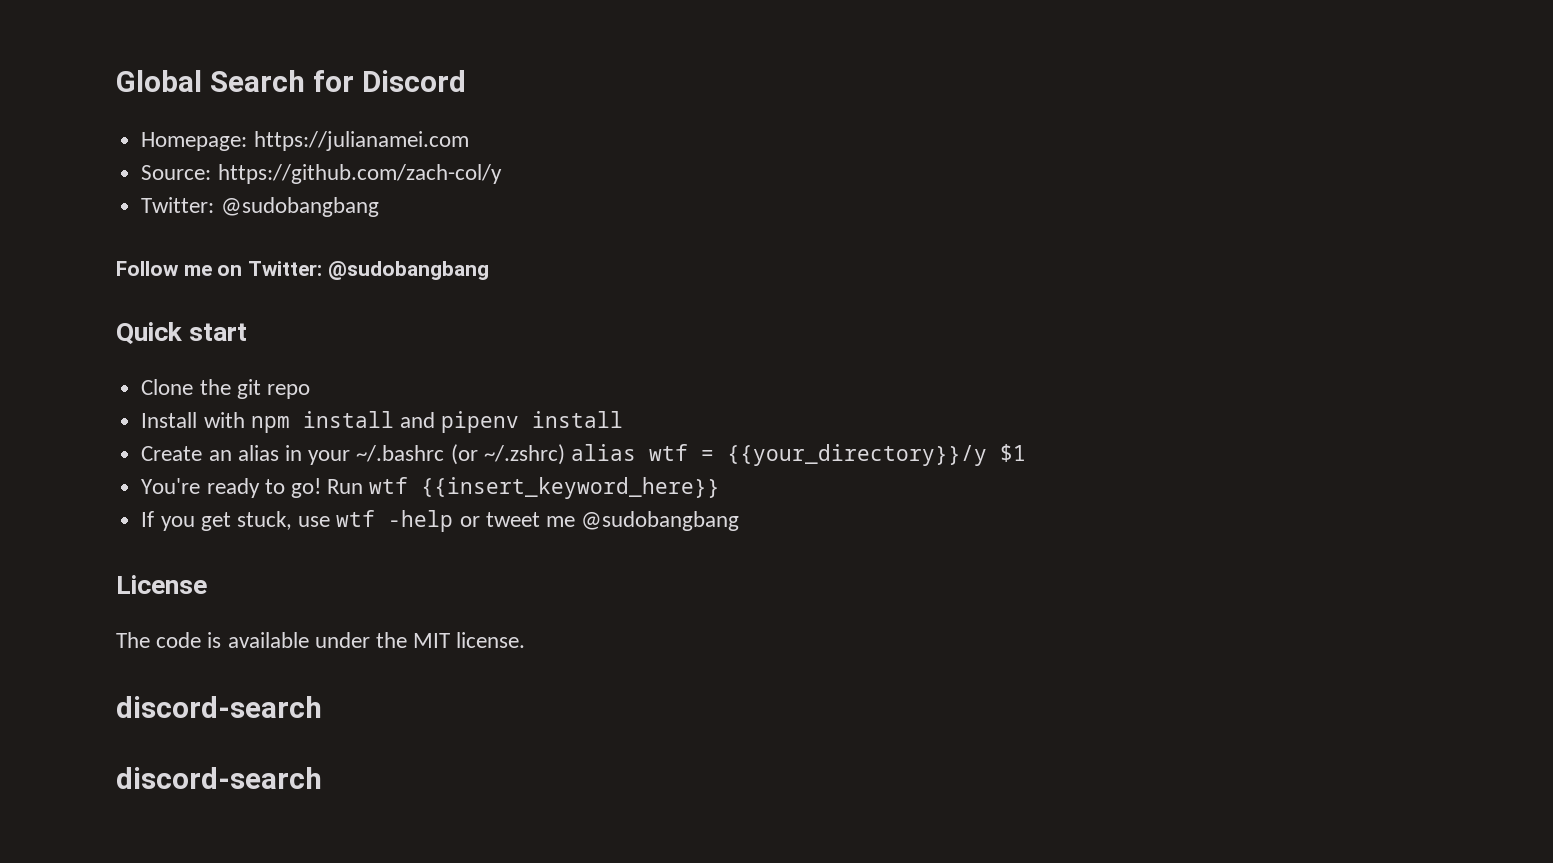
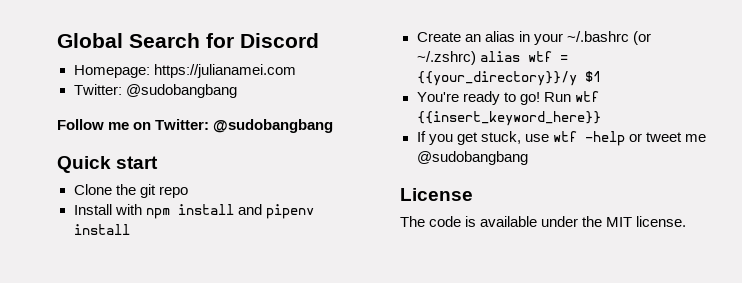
[141,164,502,184] // Source: https://github.com/zach-col/y -> (296, 71) none
[116,696,322,718] [116,767,322,789] // discord-search // discord-search -> (687, 221) none

